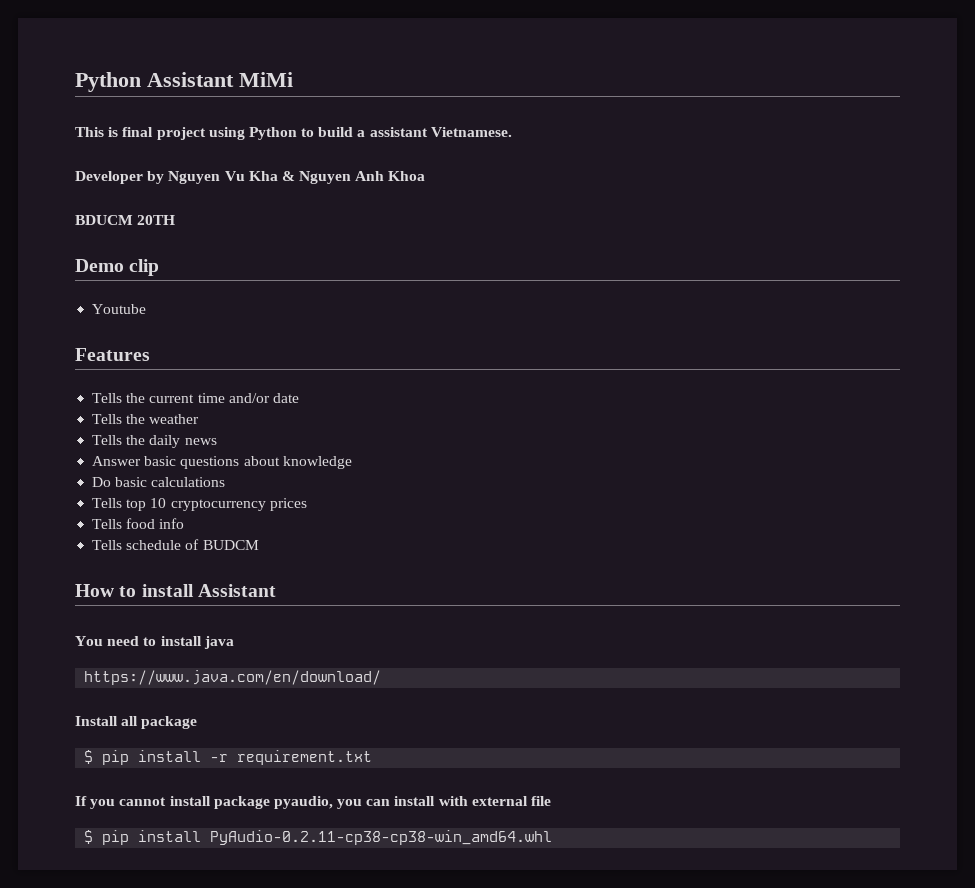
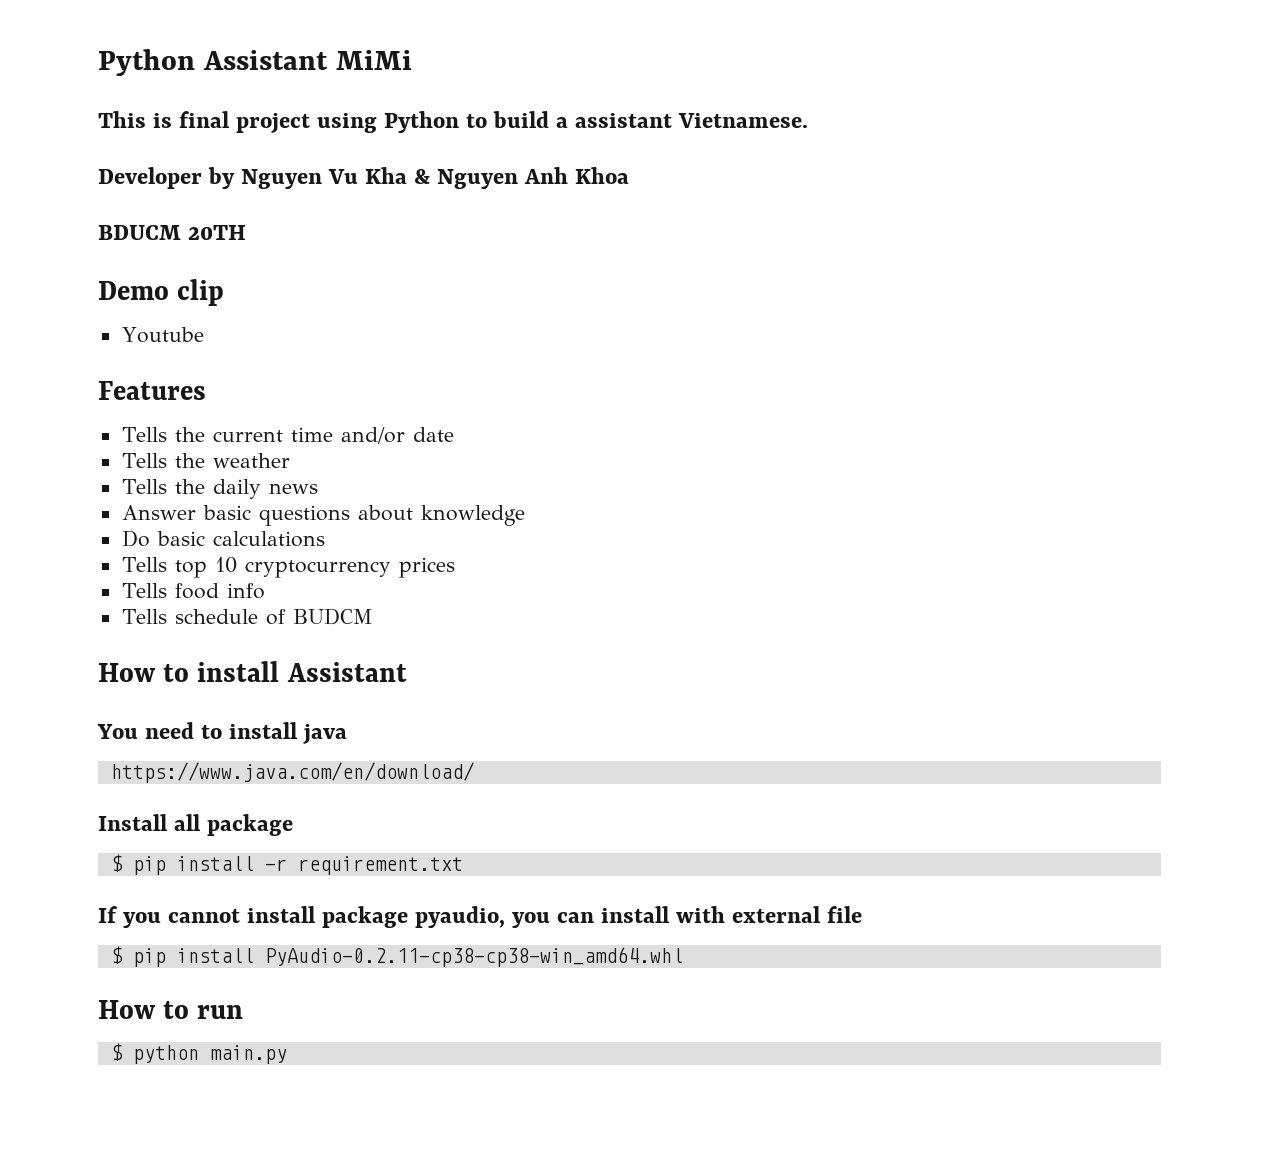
(553, 837) none -> [98,1000,244,1019] [110,1043,287,1064] // How to run // $ python main.py

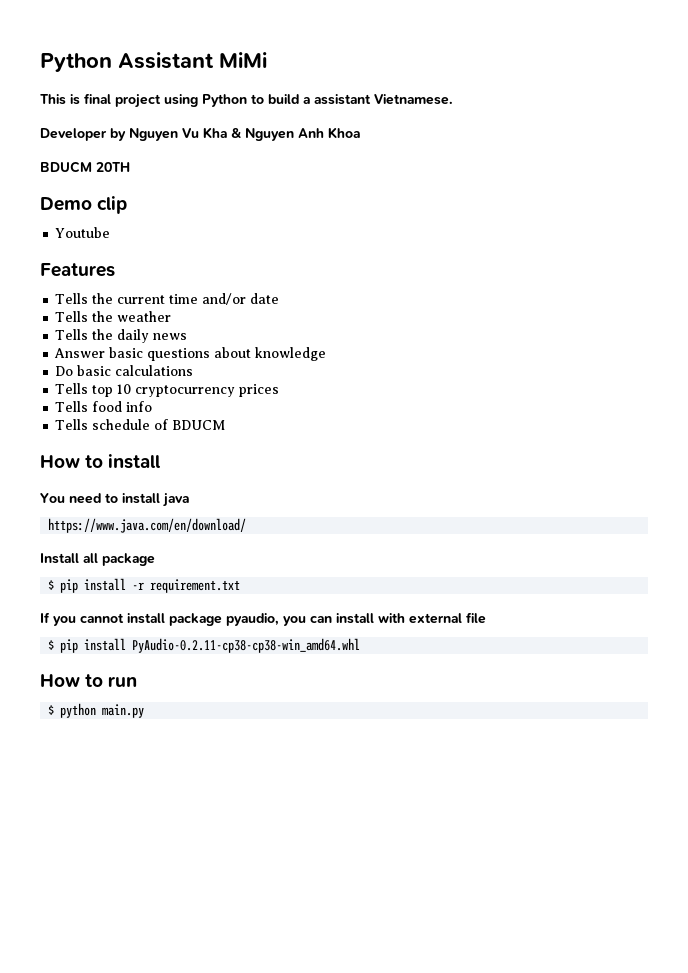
[292,608,373,625] BUDCM -> [172,420,226,430] BDUCM
[286,662,407,682] Assistant -> (162, 461) none

